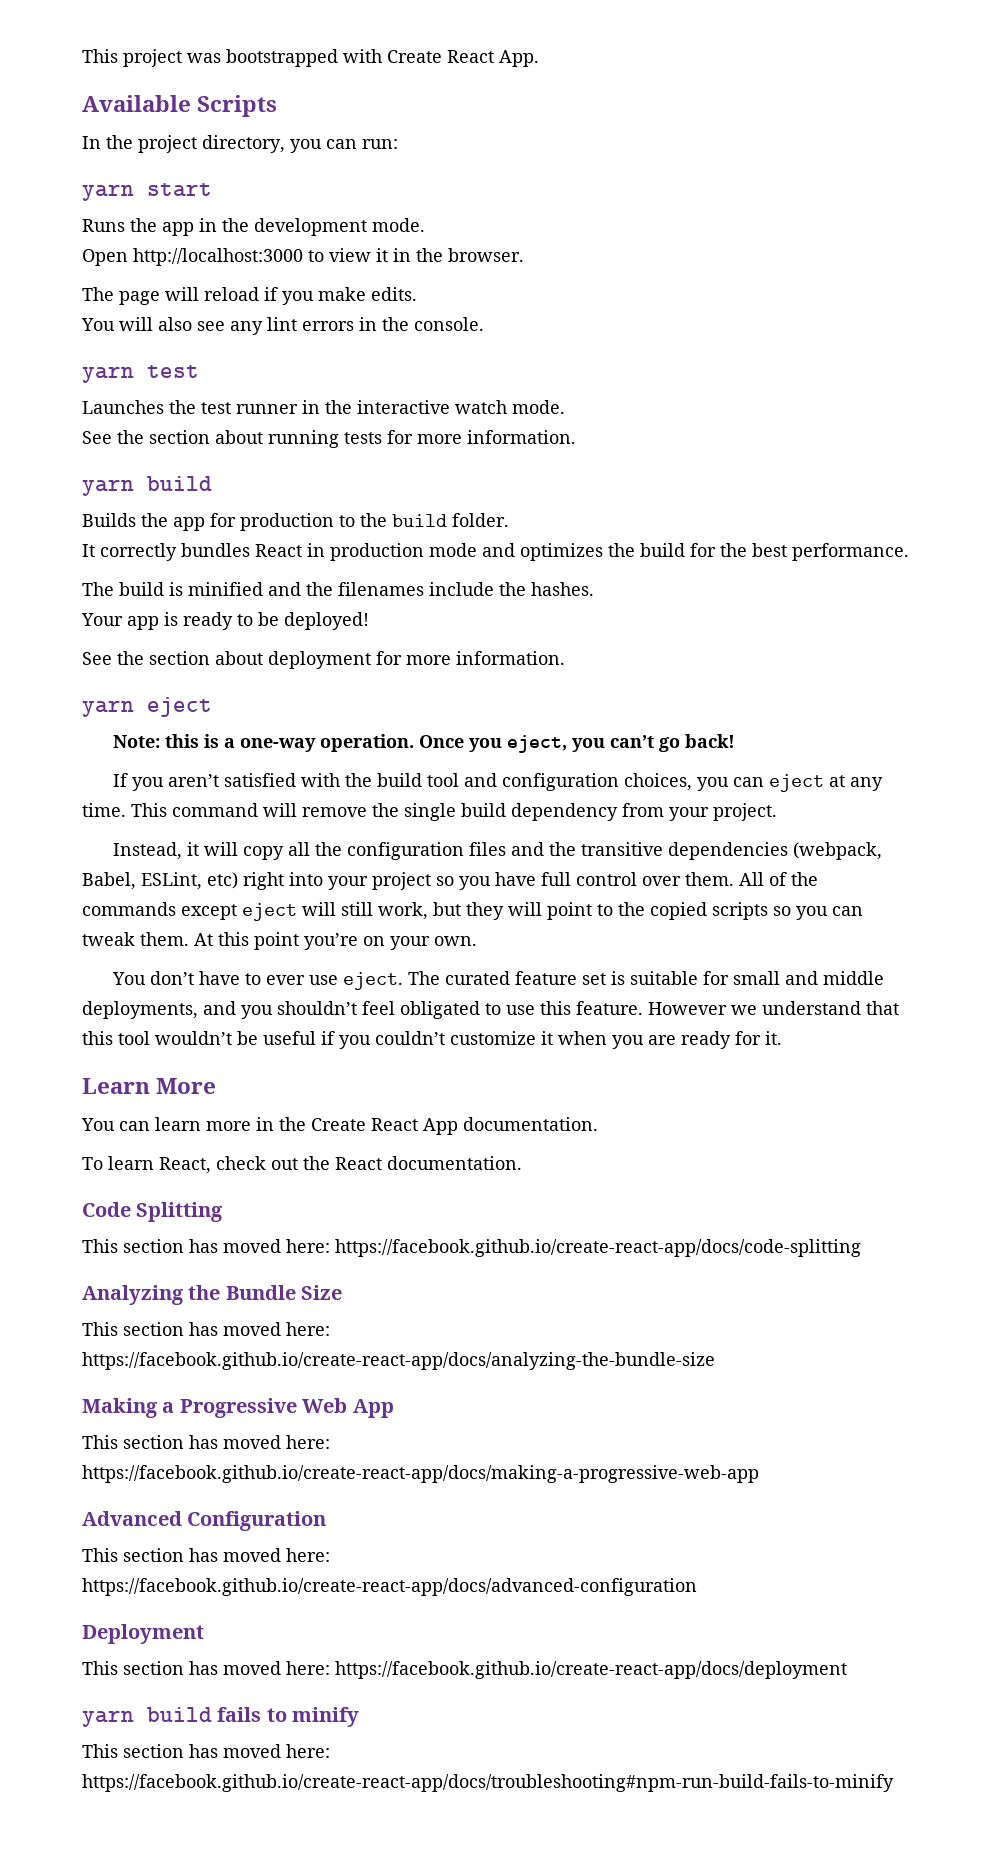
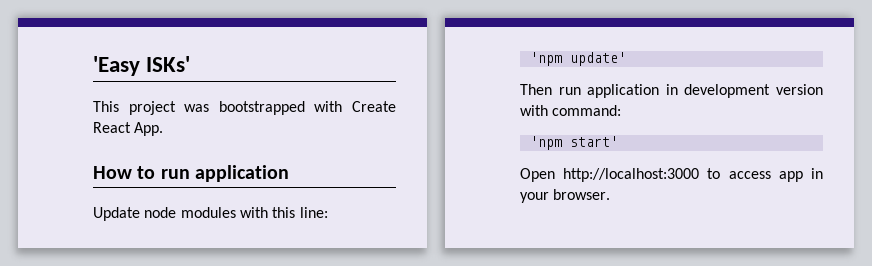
(82, 56) none -> [93,56,191,76] 'Easy ISKs' //
[82,95,278,117] [82,135,398,153] [82,183,212,201] [82,218,425,236] [82,248,524,266] [82,287,417,305] [81,317,484,335] [82,365,199,383] [82,400,565,414] [82,430,576,448] [82,476,212,496] [82,513,509,531] [82,543,909,561] [82,582,594,596] [81,612,369,630] [82,651,565,669] [82,697,212,717] [112,734,735,753] [112,773,883,792] [82,803,777,821] [112,842,882,860] [82,872,818,890] [82,902,863,921] [82,932,477,950] [111,971,884,990] [82,1001,899,1019] [82,1031,782,1049] [82,1078,217,1094] [81,1117,598,1135] [82,1156,522,1174] [82,1202,224,1222] [82,1239,861,1257] [82,1285,343,1305] [82,1322,330,1336] [82,1352,715,1370] [82,1398,394,1418] [82,1435,330,1449] [82,1465,759,1483] [82,1511,327,1531] [82,1548,330,1562] [82,1578,697,1596] [82,1624,204,1644] [82,1661,847,1679] [82,1707,360,1727] [82,1744,330,1758] [82,1774,894,1792] Available Scripts // In the project directory, you can run: // yarn start // Runs the app in the development mode. // Open http://localhost:3000 to view it in the browser. // The page will reload if you make edits. // You will also see any lint errors in the console. // yarn test // Launches the test runner in the interactive watch mode. // See the section about running tests for more information. // yarn build // Builds the app for production to the build folder. // It correctly bundles React in production mode and optimizes the build for the best performance. // The build is minified and the filenames include the hashes. // Your app is ready to be deployed! // See the section about deployment for more information. // yarn eject // Note: this is a one-way operation. Once you eject, you can’t go back! // If you aren’t satisfied with the build tool and configuration choices, you can eject at any time. This command will remove the single build dependency from your project. // Instead, it will copy all the configuration files and the transitive dependencies (webpack, Babel, ESLint, etc) right into your project so you have full control over them. All of the commands except eject will still work, but they will point to the copied scripts so you can tweak them. At this point you’re on your own. // You don’t have to ever use eject. The curated feature set is suitable for small and middle deployments, and you shouldn’t feel obligated to use this feature. However we understand that this tool wouldn’t be useful if you couldn’t customize it when you are ready for it. // Learn More // You can learn more in the Create React App documentation. // To learn React, check out the React documentation. // Code Splitting // This section has moved here: https://facebook.github.io/create-react-app/docs/code-splitting // Analyzing the Bundle Size // This section has moved here: https://facebook.github.io/create-react-app/docs/analyzing-the-bundle-size // Making a Progressive Web App // This section has moved here: https://facebook.github.io/create-react-app/docs/making-a-progressive-web-app // Advanced Configuration // This section has moved here: https://facebook.github.io/create-react-app/docs/advanced-configuration // Deployment // This section has moved here: https://facebook.github.io/create-react-app/docs/deployment // yarn build fails to minify // This section has moved here: https://facebook.github.io/create-react-app/docs/troubleshooting#npm-run-build-fails-to-minify -> [93,165,290,182] [93,207,328,221] [529,52,626,66] [520,84,823,98] [520,105,622,116] [529,136,618,150] [520,168,823,182] [520,189,611,203] How to run application // Update node modules with this line: // 'npm update' // Then run application in development version with command: // 'npm start' // Open http://localhost:3000 to access app in your browser.

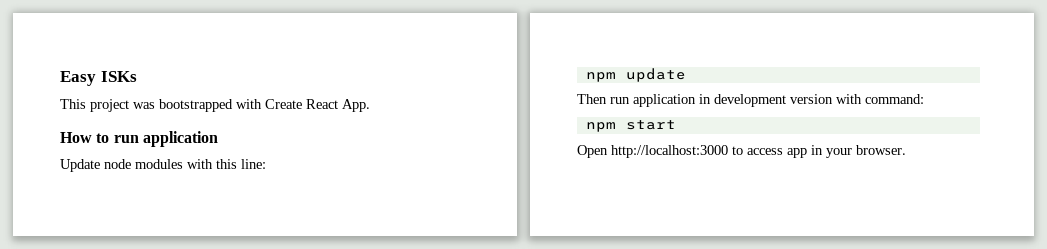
[93,56,191,76] 'Easy ISKs' -> [60,71,137,86] Easy ISKs
[529,52,626,66] 'npm update' -> [585,68,686,82] npm update
[529,136,618,150] 'npm start' -> [585,120,676,132] npm start

